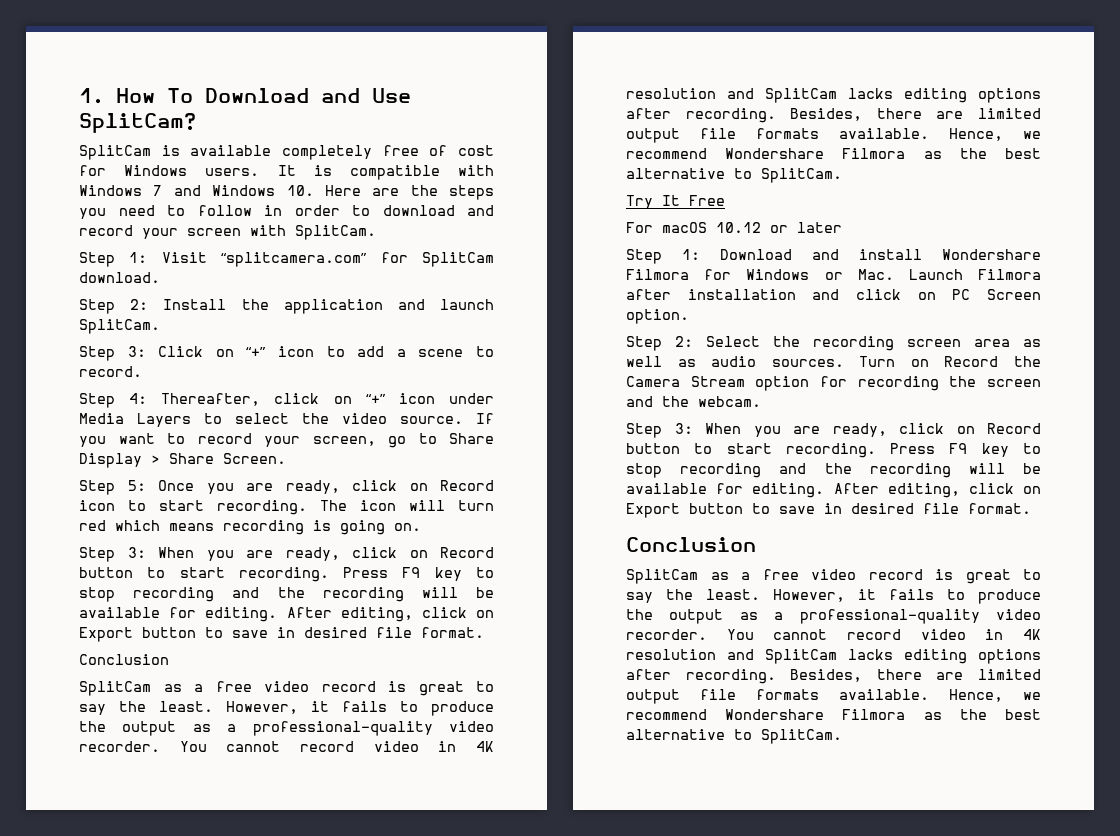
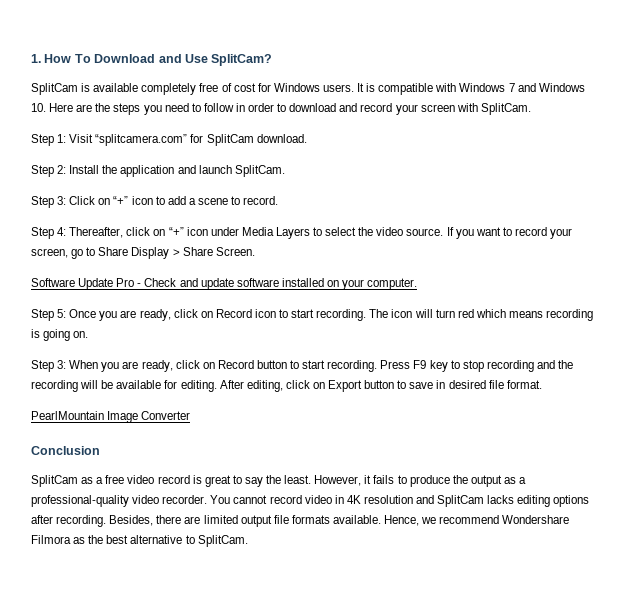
(286, 458) none -> [31,278,418,290] // Software Update Pro - Check and update software installed on your computer.
[79,654,169,665] [79,681,494,696] [79,701,494,716] [79,721,494,736] [79,741,495,752] [626,88,1041,103] [626,108,1041,123] [626,128,1041,143] [626,148,1041,159] [626,168,842,183] [626,195,725,209] [626,222,842,233] [626,249,1041,264] [626,269,1041,280] [626,289,1041,300] [626,309,689,324] [626,336,1041,351] [626,356,1041,367] [626,376,1041,391] [626,396,761,407] [626,423,1041,438] [626,443,1041,458] [626,463,1041,478] [626,483,1041,498] [626,503,1031,518] Conclusion // SplitCam as a free video record is great to say the least. However, it fails to produce the output as a professional-quality video recorder. You cannot record video in 4K resolution and SplitCam lacks editing options after recording. Besides, there are limited output file formats available. Hence, we recommend Wondershare Filmora as the best alternative to SplitCam. // Try It Free // For macOS 10.12 or later // Step 1: Download and install Wondershare Filmora for Windows or Mac. Launch Filmora after installation and click on PC Screen option. // Step 2: Select the recording screen area as well as audio sources. Turn on Record the Camera Stream option for recording the screen and the webcam. // Step 3: When you are ready, click on Record button to start recording. Press F9 key to stop recording and the recording will be available for editing. After editing, click on Export button to save in desired file format. -> [31,411,191,423] PearlMountain Image Converter

